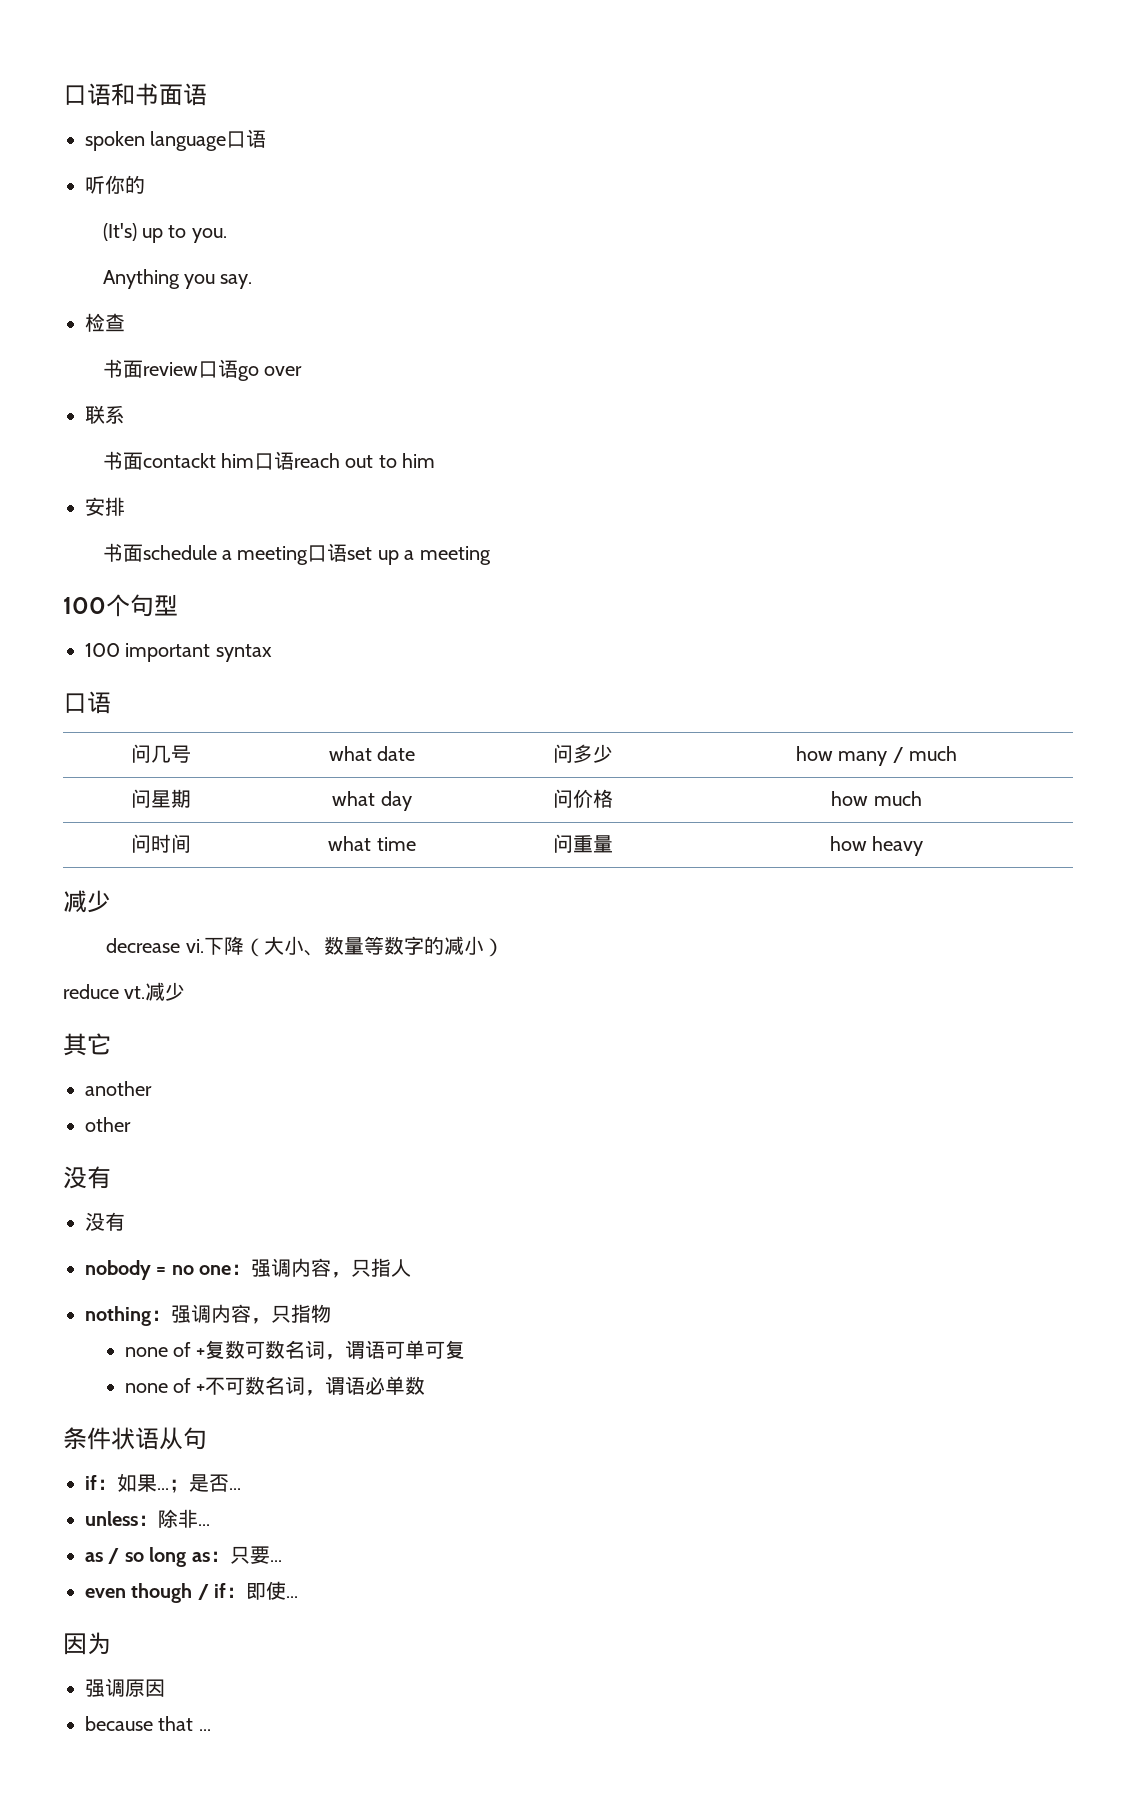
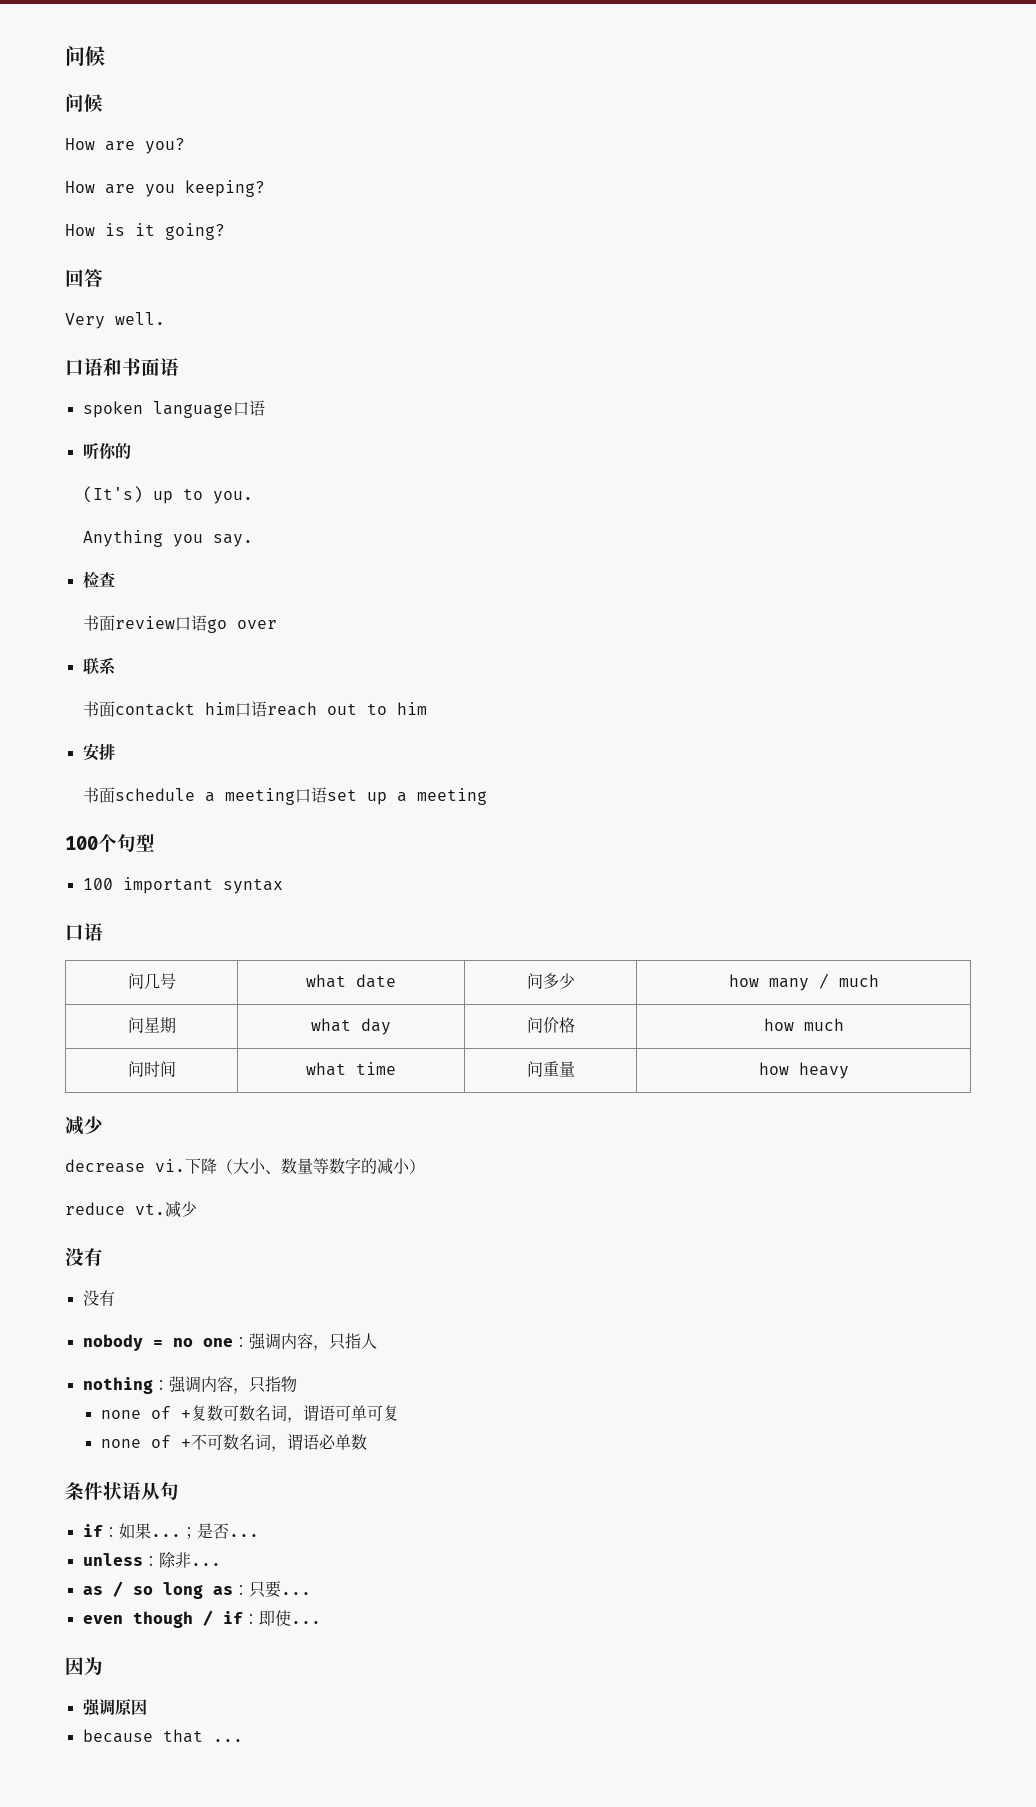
(63, 95) none -> [65,46,105,66] [65,94,103,112] [65,138,185,154] [65,180,265,197] [65,223,225,240] [65,269,103,287] [65,312,165,329] 问候 // 问候 // How are you? // How are you keeping? // How is it going? // 回答 // Very well. //
[63,1033,111,1056] [85,1081,152,1096] [85,1117,131,1132] // 其它 // another // other -> (197, 1209) none

